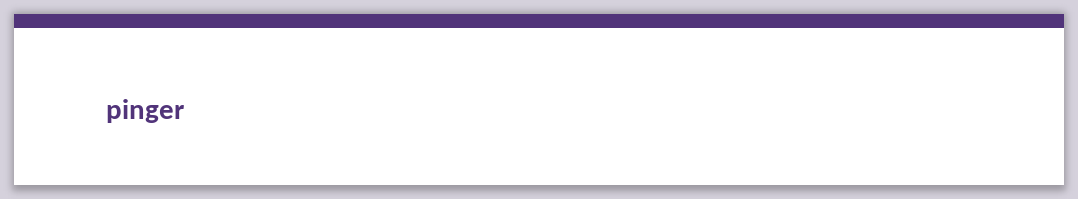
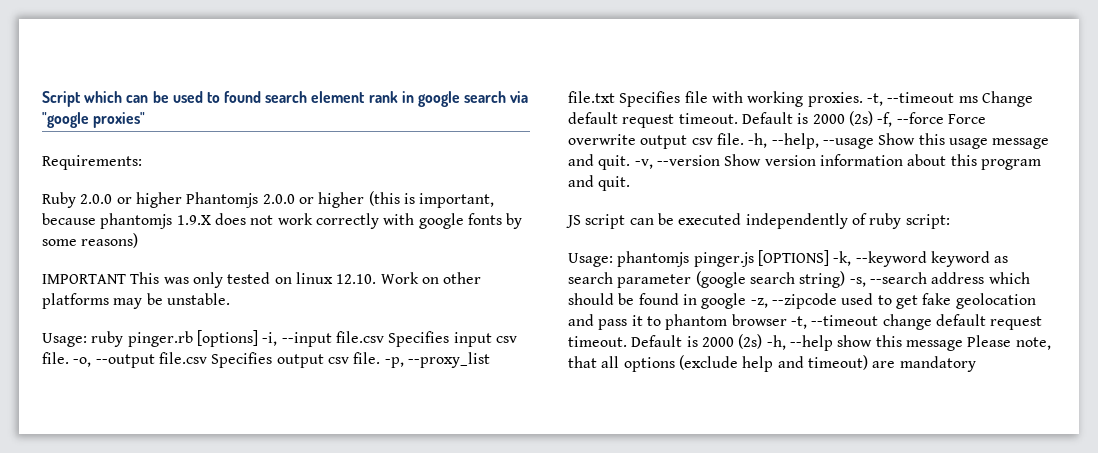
[106,99,184,123] pinger -> [42,91,529,107] [42,112,146,128] [42,155,142,170] [42,191,495,208] [42,213,523,229] [42,233,139,248] [42,272,482,288] [42,293,230,309] [42,330,517,347] [42,352,490,368] [568,91,1033,107] [568,111,986,128] [568,133,1050,149] [568,154,1041,170] [568,175,631,191] [566,213,950,229] [568,250,1009,267] [568,271,1030,288] [568,293,1036,309] [568,314,1043,330] [568,334,1051,351] [568,355,976,372] Script which can be used to found search element rank in google search via "google proxies" // Requirements: // Ruby 2.0.0 or higher Phantomjs 2.0.0 or higher (this is important, because phantomjs 1.9.X does not work correctly with google fonts by some reasons) // IMPORTANT This was only tested on linux 12.10. Work on other platforms may be unstable. // Usage: ruby pinger.rb [options] -i, --input file.csv Specifies input csv file. -o, --output file.csv Specifies output csv file. -p, --proxy_list file.txt Specifies file with working proxies. -t, --timeout ms Change default request timeout. Default is 2000 (2s) -f, --force Force overwrite output csv file. -h, --help, --usage Show this usage message and quit. -v, --version Show version information about this program and quit. // JS script can be executed independently of ruby script: // Usage: phantomjs pinger.js [OPTIONS] -k, --keyword keyword as search parameter (google search string) -s, --search address which should be found in google -z, --zipcode used to get fake geolocation and pass it to phantom browser -t, --timeout change default request timeout. Default is 2000 (2s) -h, --help show this message Please note, that all options (exclude help and timeout) are mandatory

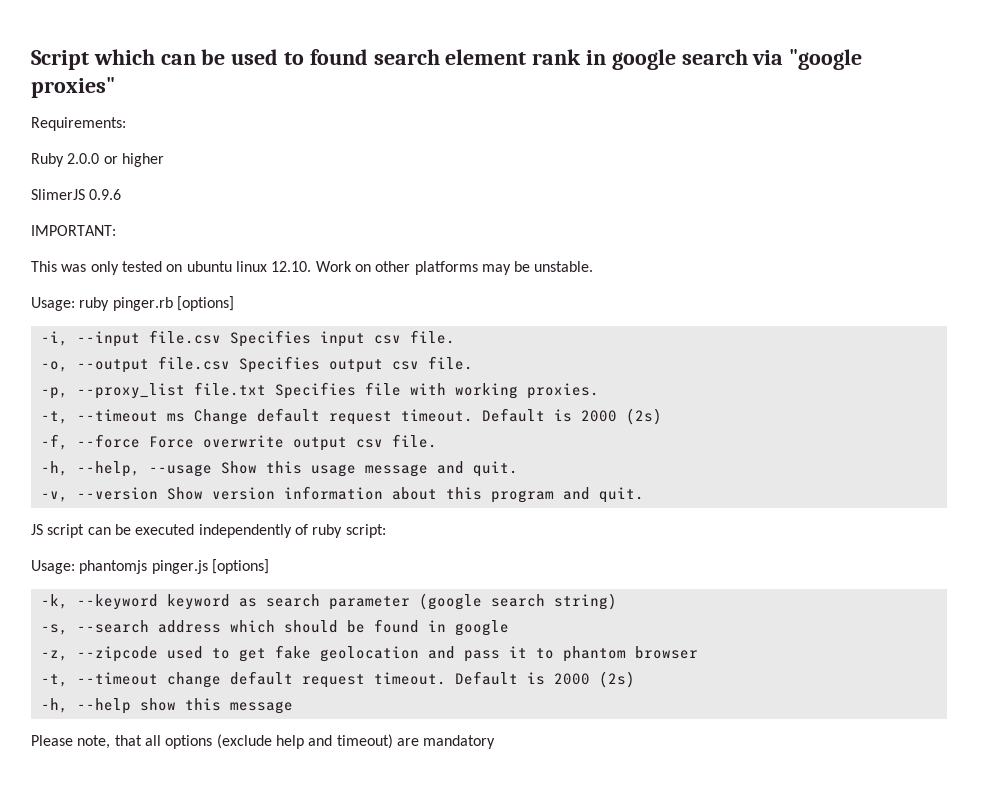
[186,191,495,208] [42,213,523,229] [42,233,139,248] [42,274,126,284] Phantomjs 2.0.0 or higher (this is important, because phantomjs 1.9.X does not work correctly with google fonts by some reasons) // IMPORTANT -> [31,189,122,200] [31,225,116,236] // SlimerJS 0.9.6 // IMPORTANT: //
(292, 280) none -> [186,261,232,272] ubuntu
(258, 338) none -> (234, 303) //
(69, 358) none -> (455, 337) //
(381, 358) none -> (473, 363) //
(863, 99) none -> (599, 391) //
(873, 118) none -> (662, 416) //
(744, 139) none -> (437, 441) //
(631, 162) none -> (518, 469) //
[757,250,829,266] [OPTIONS] -> [211,559,269,574] [options] //
(846, 279) none -> (617, 601) //
(747, 301) none -> (509, 628) //
(787, 320) none -> (698, 652) //
(763, 341) none -> (635, 679) //
(963, 345) none -> (293, 707) //

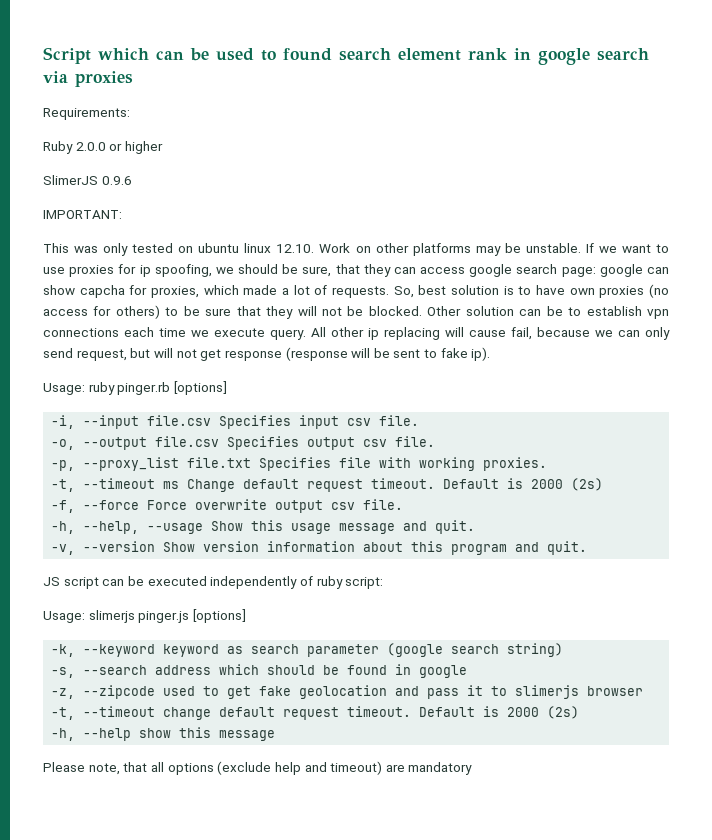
[789,49,863,70] [31,77,115,98] "google proxies" -> [75,71,133,87] proxies
(594, 266) none -> [585,243,669,253] [43,264,669,277] [43,284,669,298] [43,305,670,319] [43,327,670,340] [43,347,491,361] If we want to use proxies for ip spoofing, we should be sure, that they can access google search page: google can show capcha for proxies, which made a lot of requests. So, best solution is to have own proxies (no access for others) to be sure that they will not be blocked. Other solution can be to establish vpn connections each time we execute query. All other ip replacing will cause fail, because we can only send request, but will not get response (response will be sent to fake ip).
[79,560,148,574] phantomjs -> [88,610,135,623] slimerjs
[562,646,626,662] phantom -> [515,685,580,699] slimerjs

